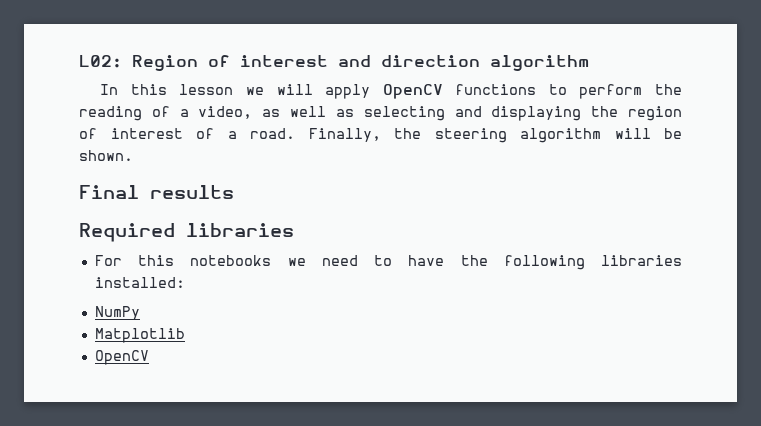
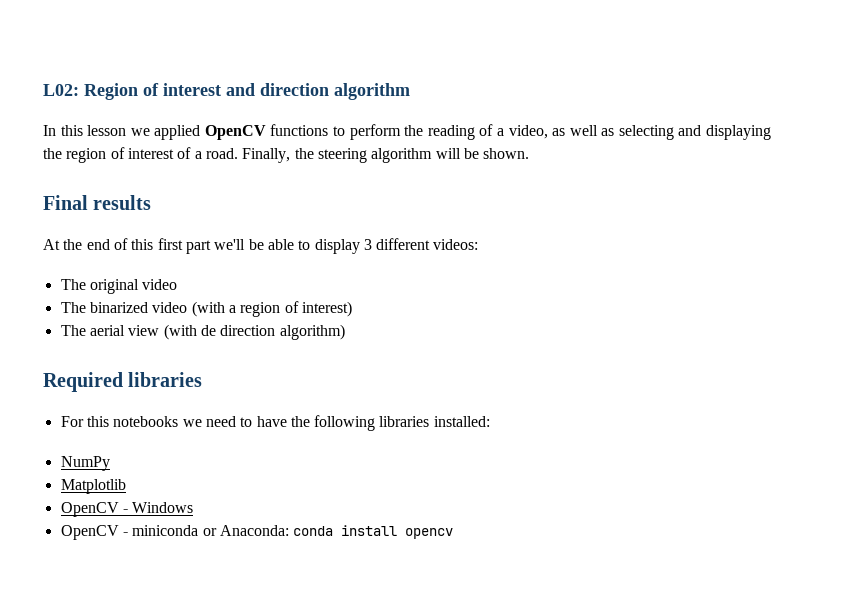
[276,84,371,99] will apply -> [154,125,201,140] applied
(234, 192) none -> [43,238,479,254] [60,279,178,294] [60,301,352,317] [60,324,345,340] // At the end of this first part we'll be able to display 3 different videos: // The original video // The binarized video (with a region of interest) // The aerial view (with de direction algorithm)
(149, 357) none -> [122,502,194,513] [60,525,454,540] - Windows // OpenCV - miniconda or Anaconda: conda install opencv

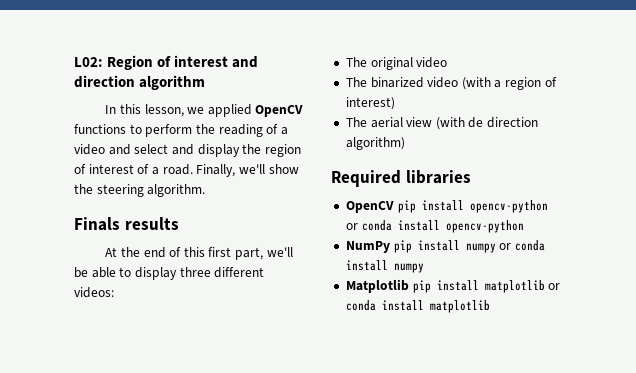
[87,125,127,136] lesson -> [144,104,184,117] lesson,
[508,125,771,140] video, as well as selecting and displaying -> [74,144,240,157] video and select and display
[294,148,530,163] [43,195,88,210] the steering algorithm will be shown. // Final -> [238,164,299,174] [74,184,206,197] [74,217,120,231] we'll show the steering algorithm. // Finals
[185,240,211,254] part -> [235,247,264,260] part,
[363,239,372,250] 3 -> [179,267,211,277] three
[60,415,490,431] [60,456,110,471] [60,479,126,494] [60,502,194,517] [60,525,454,540] For this notebooks we need to have the following libraries installed: // NumPy // Matplotlib // OpenCV - Windows // OpenCV - miniconda or Anaconda: conda install opencv -> [345,200,548,213] [345,220,524,233] [345,240,545,253] [345,260,424,273] [345,279,561,293] [345,300,490,313] OpenCV pip install opencv-python or conda install opencv-python // NumPy pip install numpy or conda install numpy // Matplotlib pip install matplotlib or conda install matplotlib

